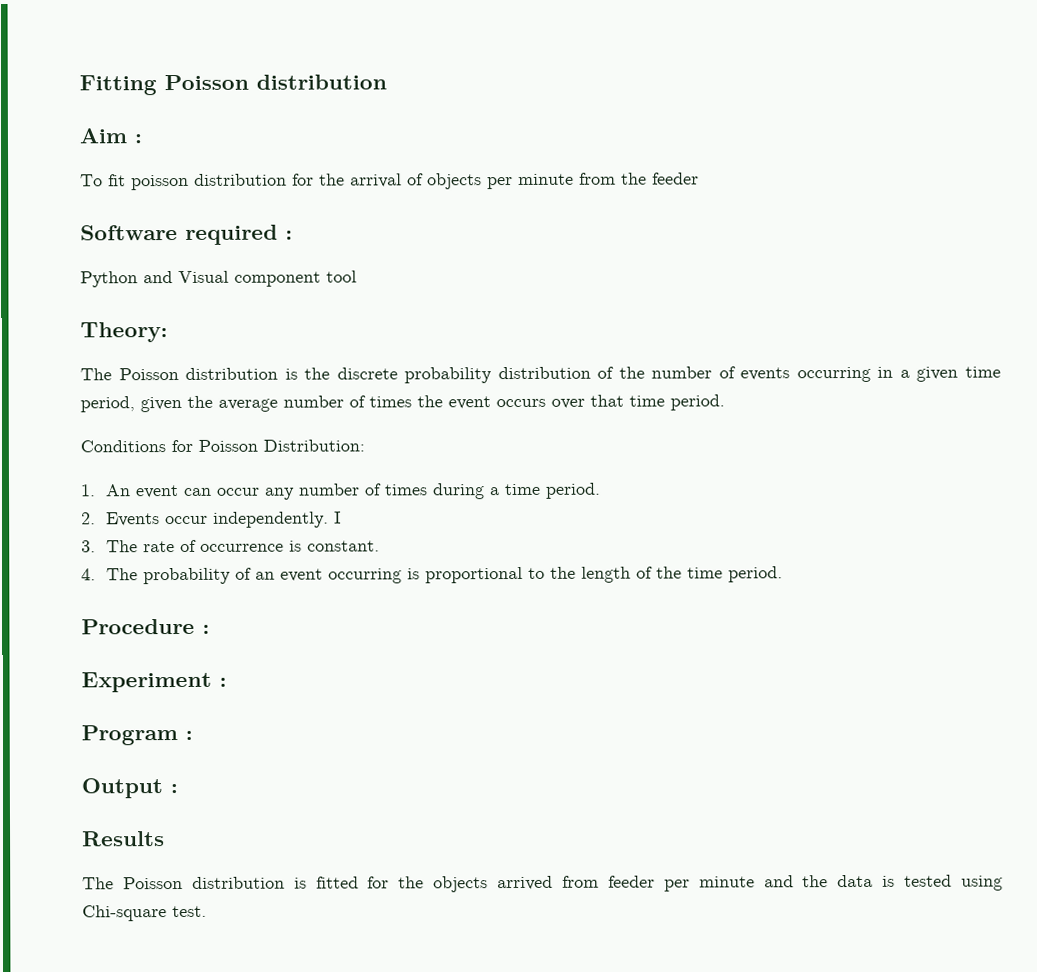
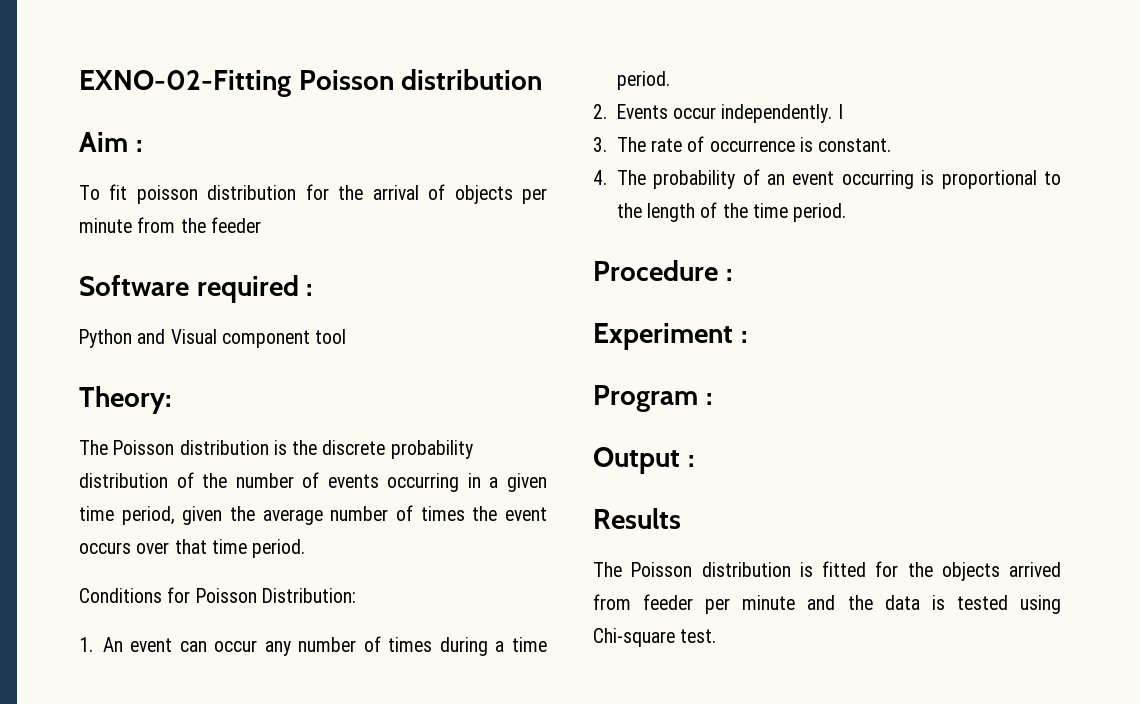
[79,75,157,96] Fitting -> [79,70,291,97] EXNO-02-Fitting

